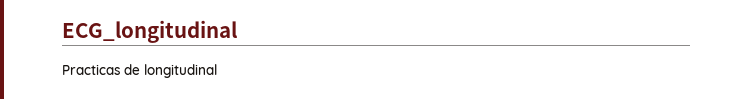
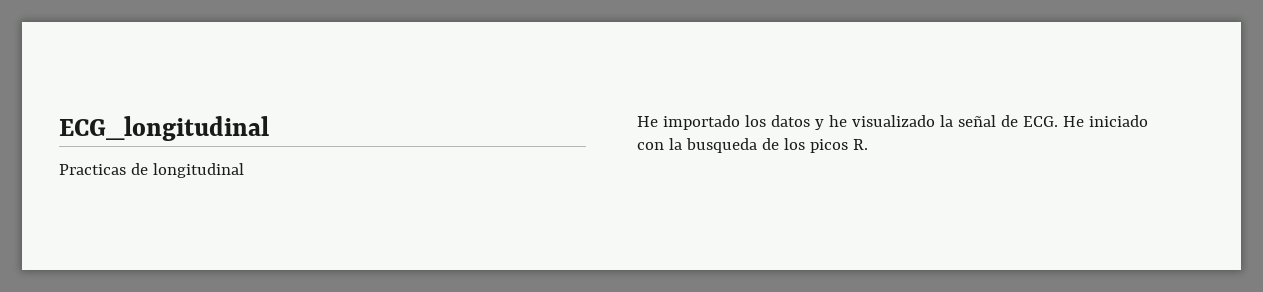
(217, 71) none -> [637,115,1148,130] [637,138,868,153] // He importado los datos y he visualizado la señal de ECG. He iniciado con la busqueda de los picos R.

